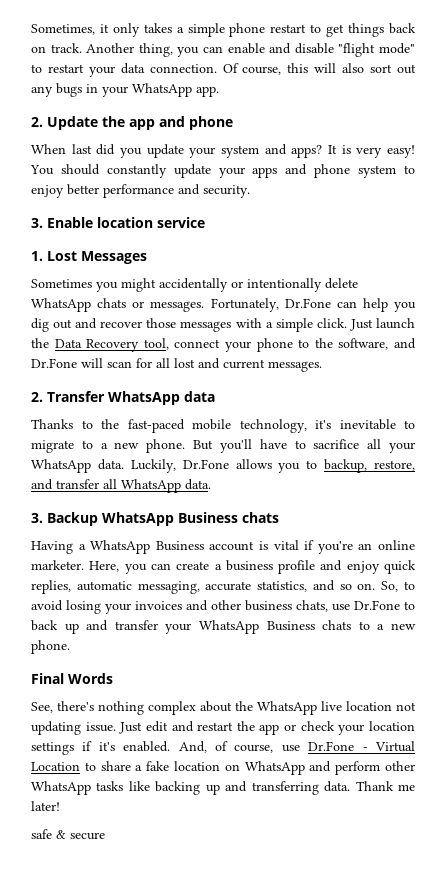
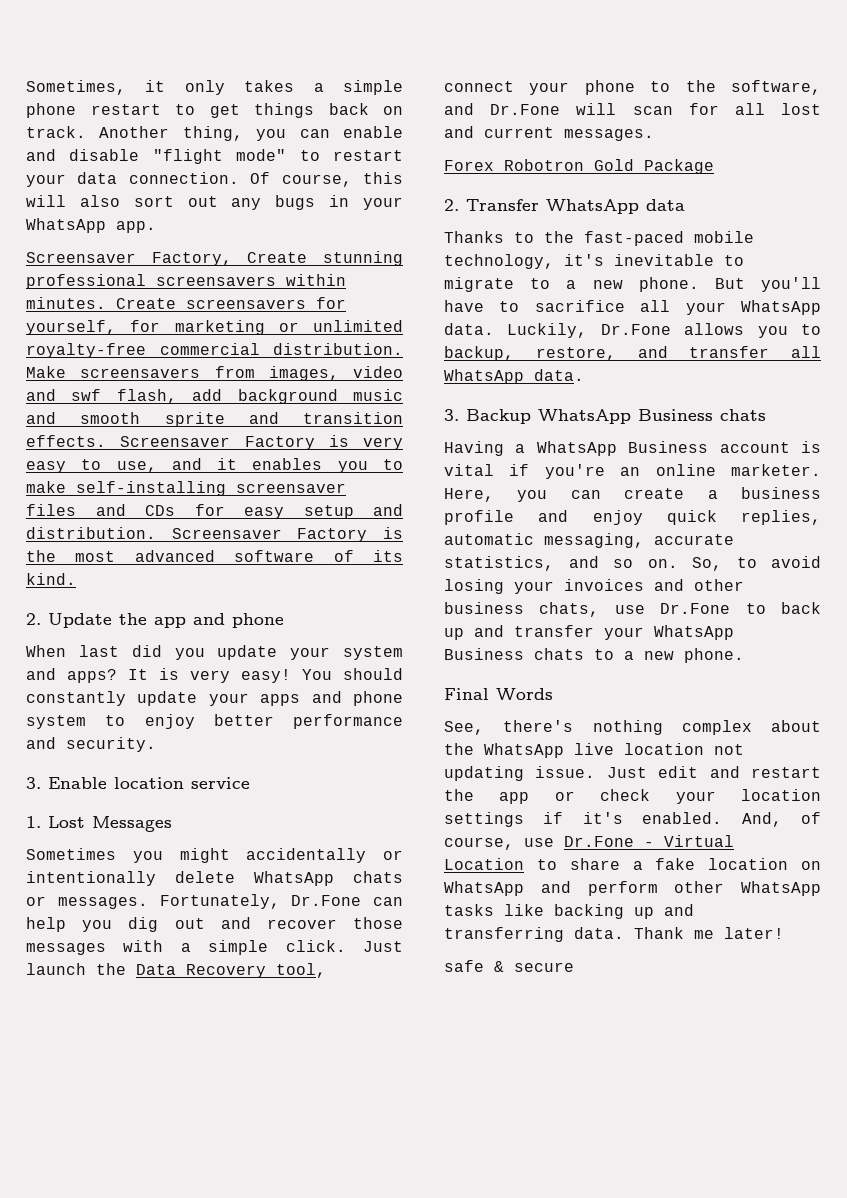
(219, 91) none -> [26,251,404,266] [26,274,346,289] [26,297,346,309] [26,320,403,335] [26,343,403,358] [26,366,403,381] [26,389,403,404] [26,412,403,427] [26,435,403,450] [26,458,403,473] [26,481,346,496] [26,504,403,519] [26,527,403,542] [26,550,403,562] [26,573,76,585] // Screensaver Factory, Create stunning professional screensavers within minutes. Create screensavers for yourself, for marketing or unlimited royalty-free commercial distribution. Make screensavers from images, video and swf flash, add background music and smooth sprite and transition effects. Screensaver Factory is very easy to use, and it enables you to make self-installing screensaver files and CDs for easy setup and distribution. Screensaver Factory is the most advanced software of its kind.
(322, 366) none -> [444,159,714,174] // Forex Robotron Gold Package

